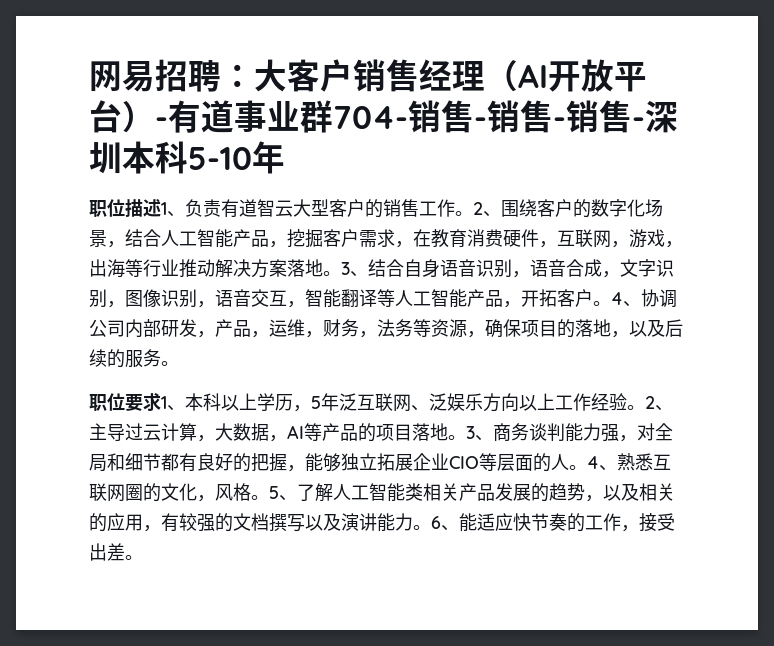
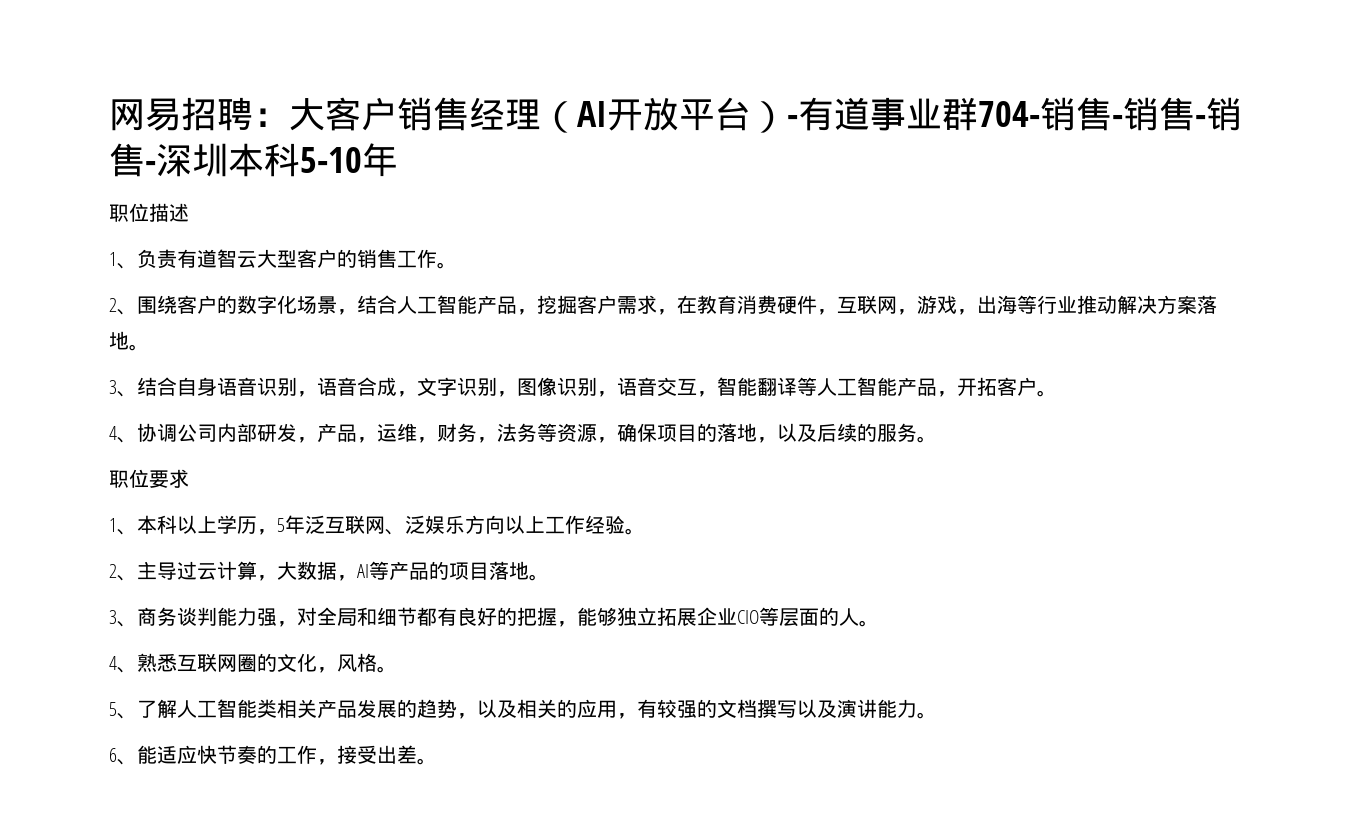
(161, 208) none -> (189, 212) //
(473, 213) none -> (457, 265) //
(341, 273) none -> (149, 347) //
(611, 303) none -> (1057, 393) //
(161, 402) none -> (189, 478) //
(645, 407) none -> (645, 531) //
(466, 437) none -> (549, 577) //
(587, 467) none -> (879, 623) //
(269, 497) none -> (397, 669) //
(431, 527) none -> (937, 715) //

